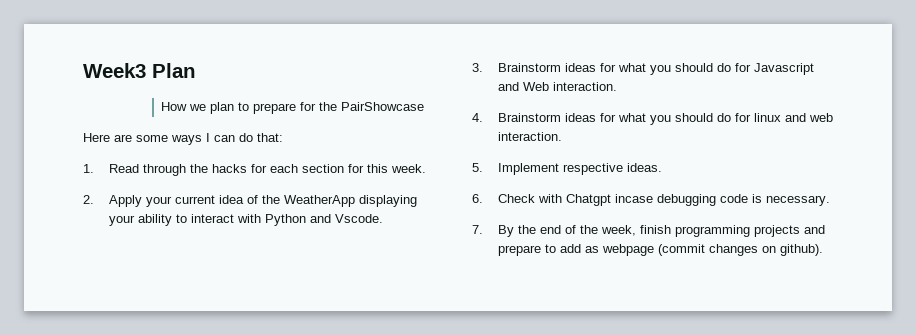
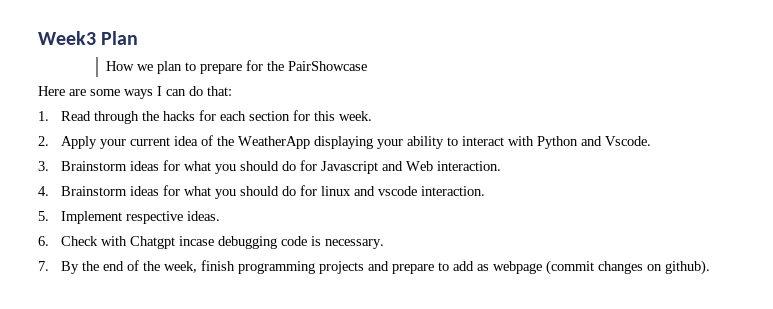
[808,113,833,122] web -> [377,186,417,196] vscode

